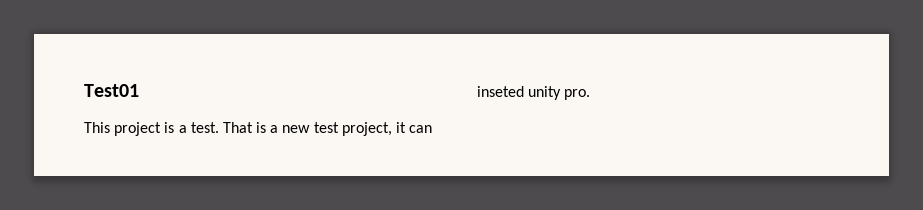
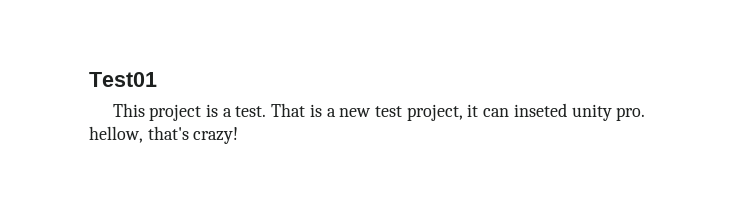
(591, 94) none -> [89,126,239,144] hellow, that's crazy!

